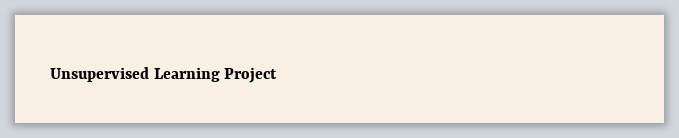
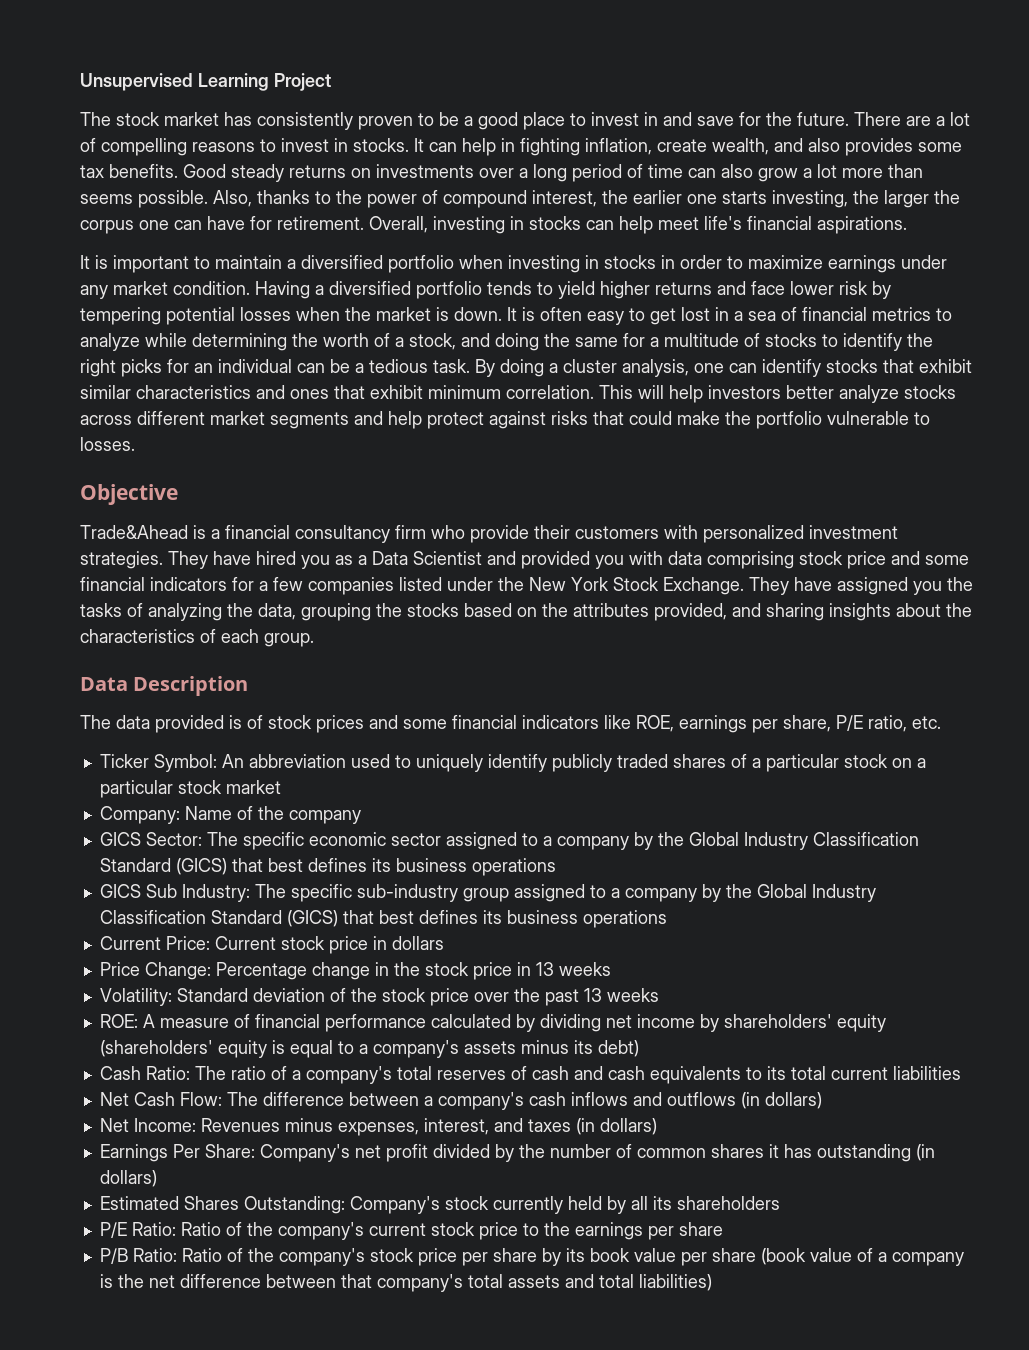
(278, 75) none -> [80,112,970,130] [80,138,962,156] [80,164,923,182] [80,190,960,208] [80,216,907,234] [80,255,947,273] [80,281,891,299] [80,307,952,325] [80,333,933,351] [80,359,972,377] [80,385,956,403] [80,411,930,429] [80,437,135,451] [80,484,178,505] [80,525,898,543] [80,551,969,569] [80,577,973,595] [80,603,972,621] [80,629,314,647] [80,676,249,696] [80,715,941,733] [99,754,926,772] [99,780,281,798] [99,806,361,824] [99,832,919,850] [99,858,556,876] [99,884,876,902] [99,910,667,928] [99,936,444,954] [99,962,611,980] [99,988,659,1006] [99,1014,886,1032] [99,1040,639,1058] [99,1066,961,1084] [99,1092,822,1110] [99,1118,657,1136] [99,1144,935,1162] [99,1170,157,1187] [99,1196,780,1214] [99,1222,723,1240] [99,1248,964,1266] [99,1274,712,1292] // The stock market has consistently proven to be a good place to invest in and save for the future. There are a lot of compelling reasons to invest in stocks. It can help in fighting inflation, create wealth, and also provides some tax benefits. Good steady returns on investments over a long period of time can also grow a lot more than seems possible. Also, thanks to the power of compound interest, the earlier one starts investing, the larger the corpus one can have for retirement. Overall, investing in stocks can help meet life's financial aspirations. // It is important to maintain a diversified portfolio when investing in stocks in order to maximize earnings under any market condition. Having a diversified portfolio tends to yield higher returns and face lower risk by tempering potential losses when the market is down. It is often easy to get lost in a sea of financial metrics to analyze while determining the worth of a stock, and doing the same for a multitude of stocks to identify the right picks for an individual can be a tedious task. By doing a cluster analysis, one can identify stocks that exhibit similar characteristics and ones that exhibit minimum correlation. This will help investors better analyze stocks across different market segments and help protect against risks that could make the portfolio vulnerable to losses. // Objective // Trade&Ahead is a financial consultancy firm who provide their customers with personalized investment strategies. They have hired you as a Data Scientist and provided you with data comprising stock price and some financial indicators for a few companies listed under the New York Stock Exchange. They have assigned you the tasks of analyzing the data, grouping the stocks based on the attributes provided, and sharing insights about the characteristics of each group. // Data Description // The data provided is of stock prices and some financial indicators like ROE, earnings per share, P/E ratio, etc. // Ticker Symbol: An abbreviation used to uniquely identify publicly traded shares of a particular stock on a particular stock market // Company: Name of the company // GICS Sector: The specific economic sector assigned to a company by the Global Industry Classification Standard (GICS) that best defines its business operations // GICS Sub Industry: The specific sub-industry group assigned to a company by the Global Industry Classification Standard (GICS) that best defines its business operations // Current Price: Current stock price in dollars // Price Change: Percentage change in the stock price in 13 weeks // Volatility: Standard deviation of the stock price over the past 13 weeks // ROE: A measure of financial performance calculated by dividing net income by shareholders' equity (shareholders' equity is equal to a company's assets minus its debt) // Cash Ratio: The ratio of a company's total reserves of cash and cash equivalents to its total current liabilities // Net Cash Flow: The difference between a company's cash inflows and outflows (in dollars) // Net Income: Revenues minus expenses, interest, and taxes (in dollars) // Earnings Per Share: Company's net profit divided by the number of common shares it has outstanding (in dollars) // Estimated Shares Outstanding: Company's stock currently held by all its shareholders // P/E Ratio: Ratio of the company's current stock price to the earnings per share // P/B Ratio: Ratio of the company's stock price per share by its book value per share (book value of a company is the net difference between that company's total assets and total liabilities)

